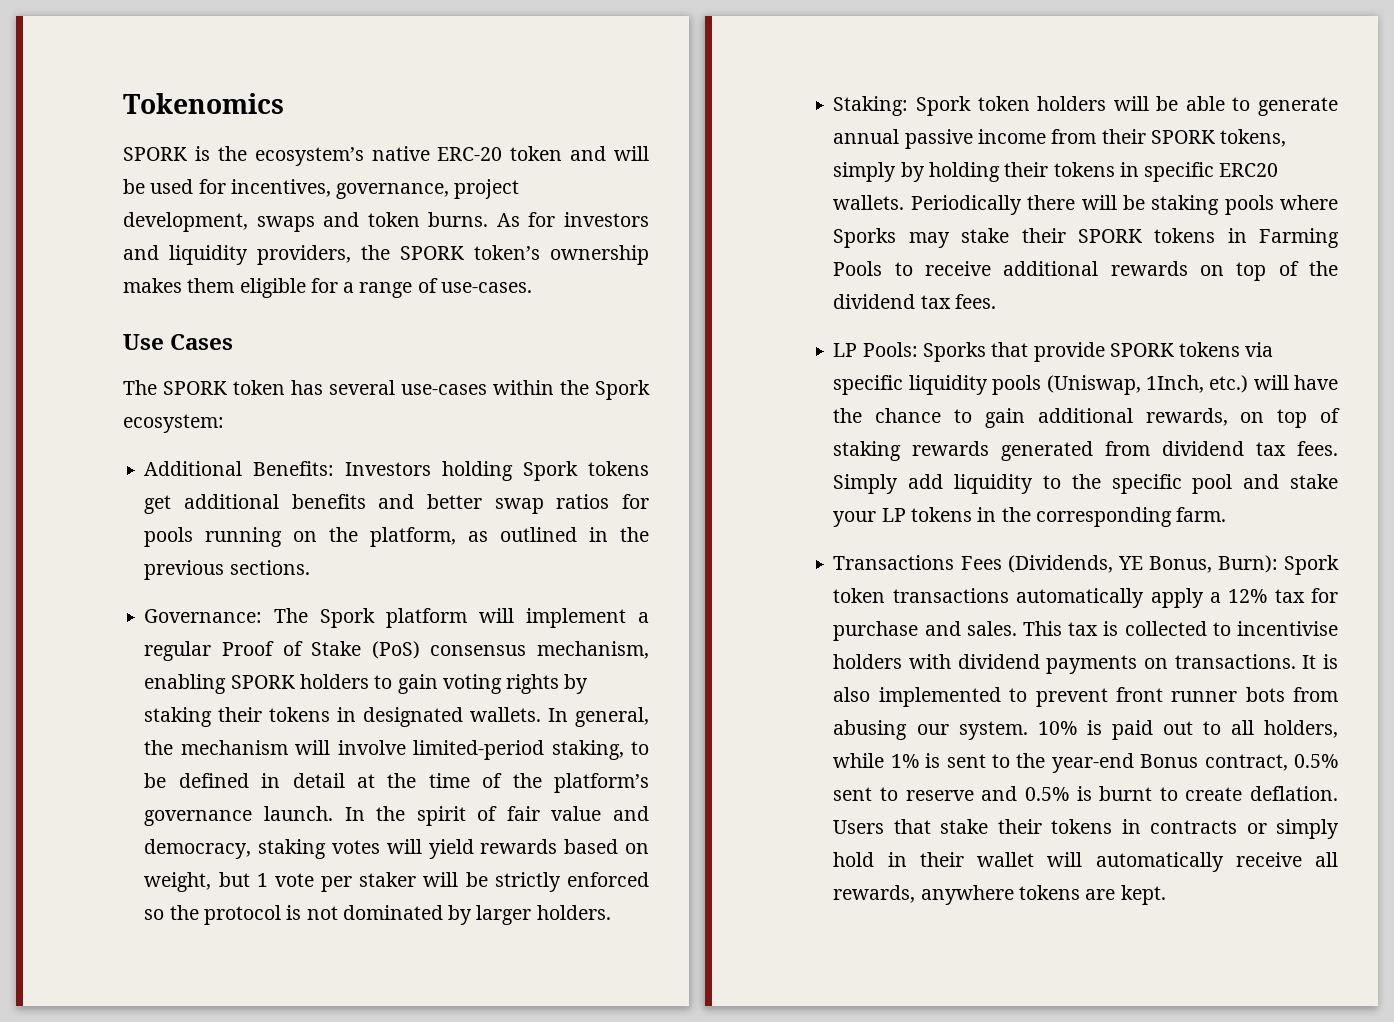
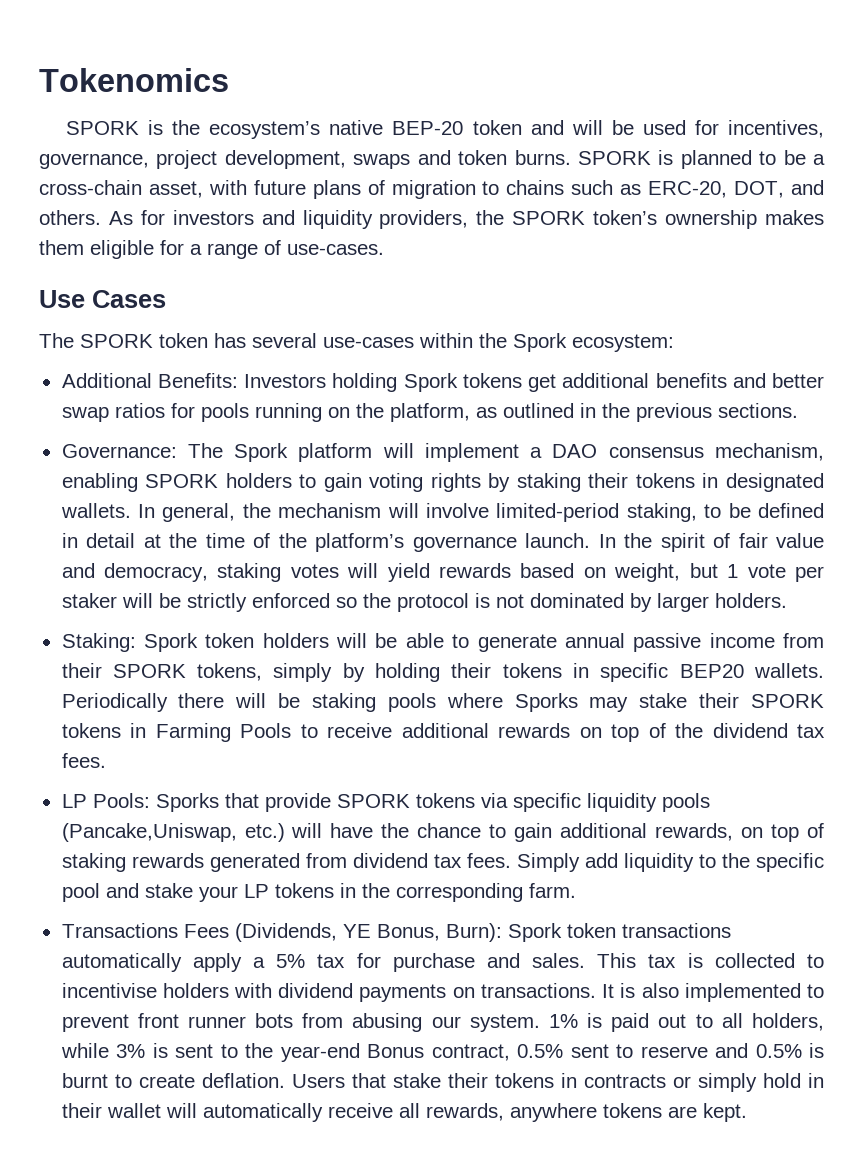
[437,147,503,161] ERC-20 -> [392,121,464,135] BEP-20
(489, 219) none -> [577,150,825,169] [39,180,824,199] [39,210,101,225] SPORK is planned to be a cross-chain asset, with future plans of migration to chains such as ERC-20, DOT, and others.
[144,641,420,661] regular Proof of Stake (PoS) -> [552,444,598,458] DAO
[1219,163,1279,177] ERC20 -> [679,664,744,678] BEP20
[1046,375,1204,395] (Uniswap, 1Inch, -> [61,823,237,842] (Pancake,Uniswap,
[1228,589,1268,603] 12% -> [276,954,306,968] 5%
[1037,721,1077,735] 10% -> [548,1014,578,1028] 1%
[890,754,919,768] 1% -> [116,1044,146,1058] 3%

